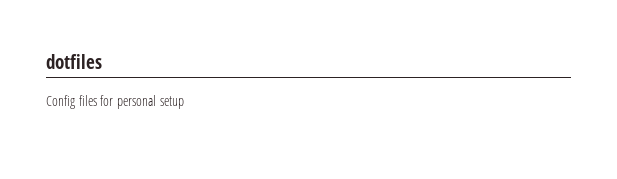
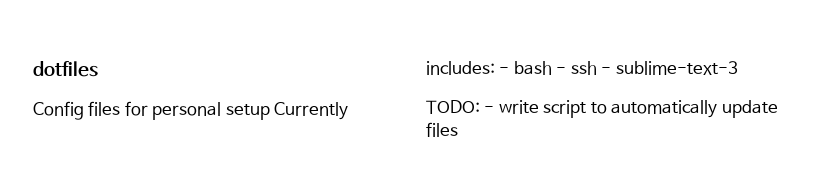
(184, 102) none -> [274,102,349,120] [426,61,738,75] [426,100,778,118] [426,122,458,137] Currently includes: - bash - ssh - sublime-text-3 // TODO: - write script to automatically update files

